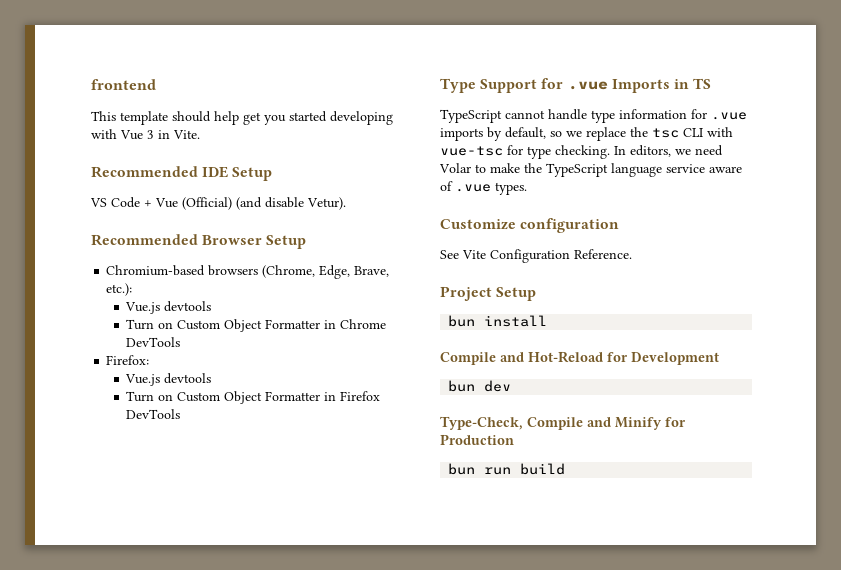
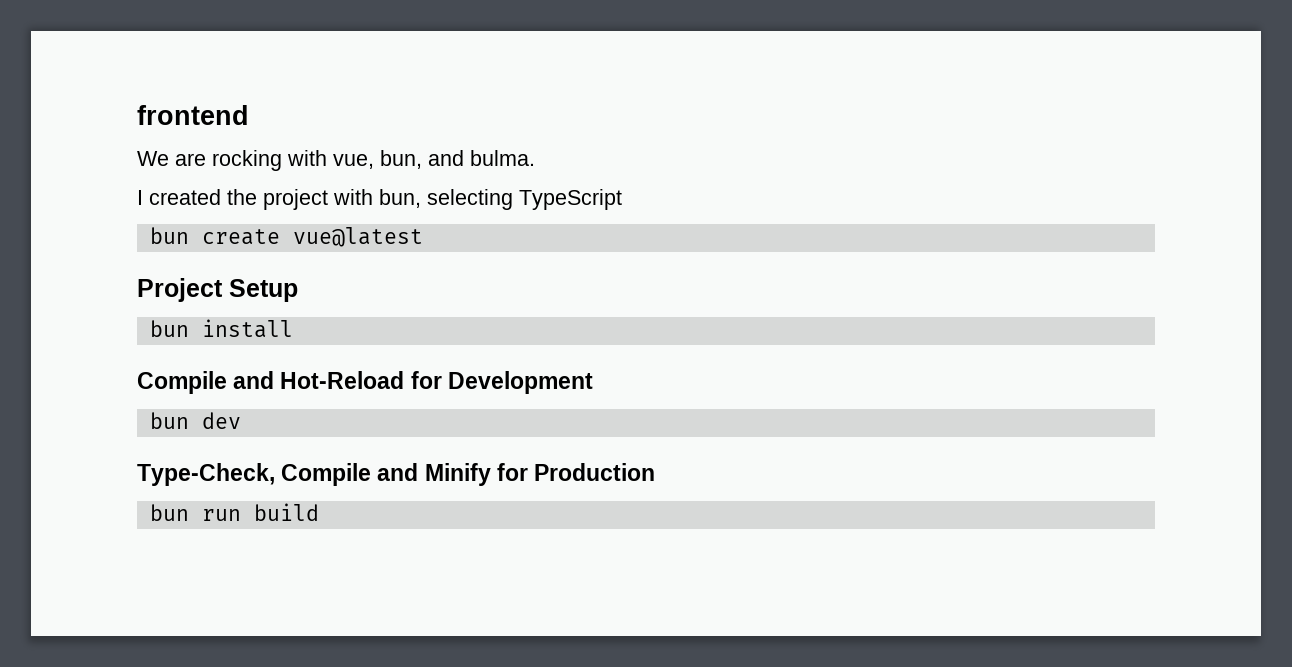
[91,111,393,125] [91,129,200,140] [91,166,273,181] [90,197,346,210] [91,234,307,249] [106,265,390,279] [106,283,133,296] [125,301,212,314] [126,319,387,332] [126,337,181,347] [106,355,150,365] [125,373,212,386] [126,391,381,404] [126,409,181,419] [440,78,712,93] [440,109,747,123] [440,127,733,141] [440,145,723,159] [439,163,742,177] [440,181,527,195] [440,218,620,233] [440,249,632,263] This template should help get you started developing with Vue 3 in Vite. // Recommended IDE Setup // VS Code + Vue (Official) (and disable Vetur). // Recommended Browser Setup // Chromium-based browsers (Chrome, Edge, Brave, etc.): // Vue.js devtools // Turn on Custom Object Formatter in Chrome DevTools // Firefox: // Vue.js devtools // Turn on Custom Object Formatter in Firefox DevTools // Type Support for .vue Imports in TS // TypeScript cannot handle type information for .vue imports by default, so we replace the tsc CLI with vue-tsc for type checking. In editors, we need Volar to make the TypeScript language service aware of .vue types. // Customize configuration // See Vite Configuration Reference. -> [137,150,535,171] [137,189,622,210] [149,227,423,247] We are rocking with vue, bun, and bulma. // I created the project with bun, selecting TypeScript // bun create vue@latest

